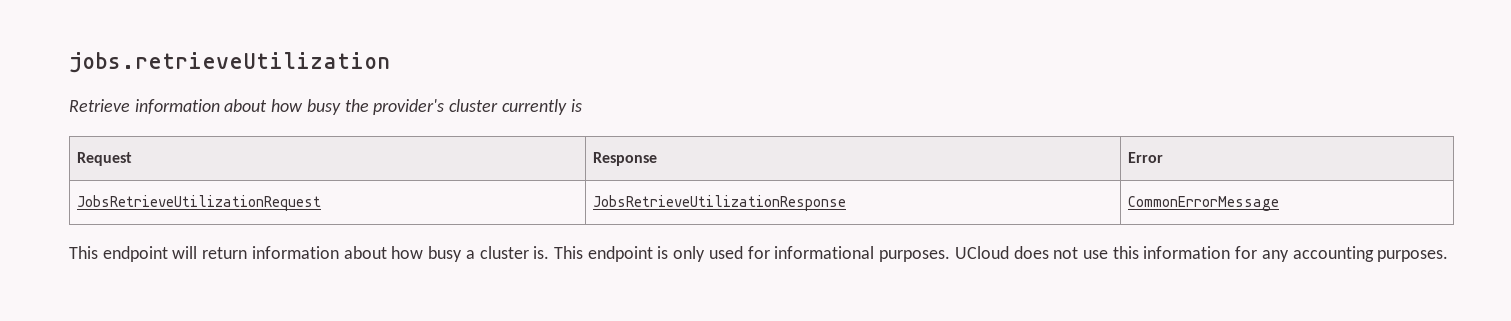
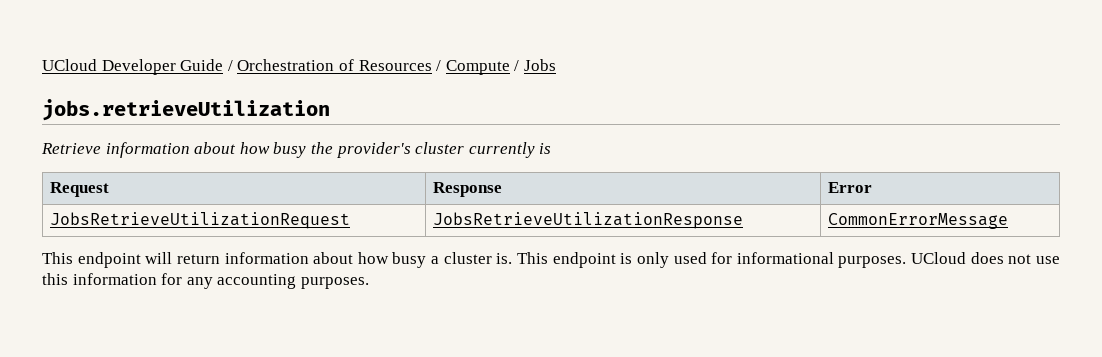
(69, 62) none -> [42,59,556,75] UCloud Developer Guide / Orchestration of Resources / Compute / Jobs //

